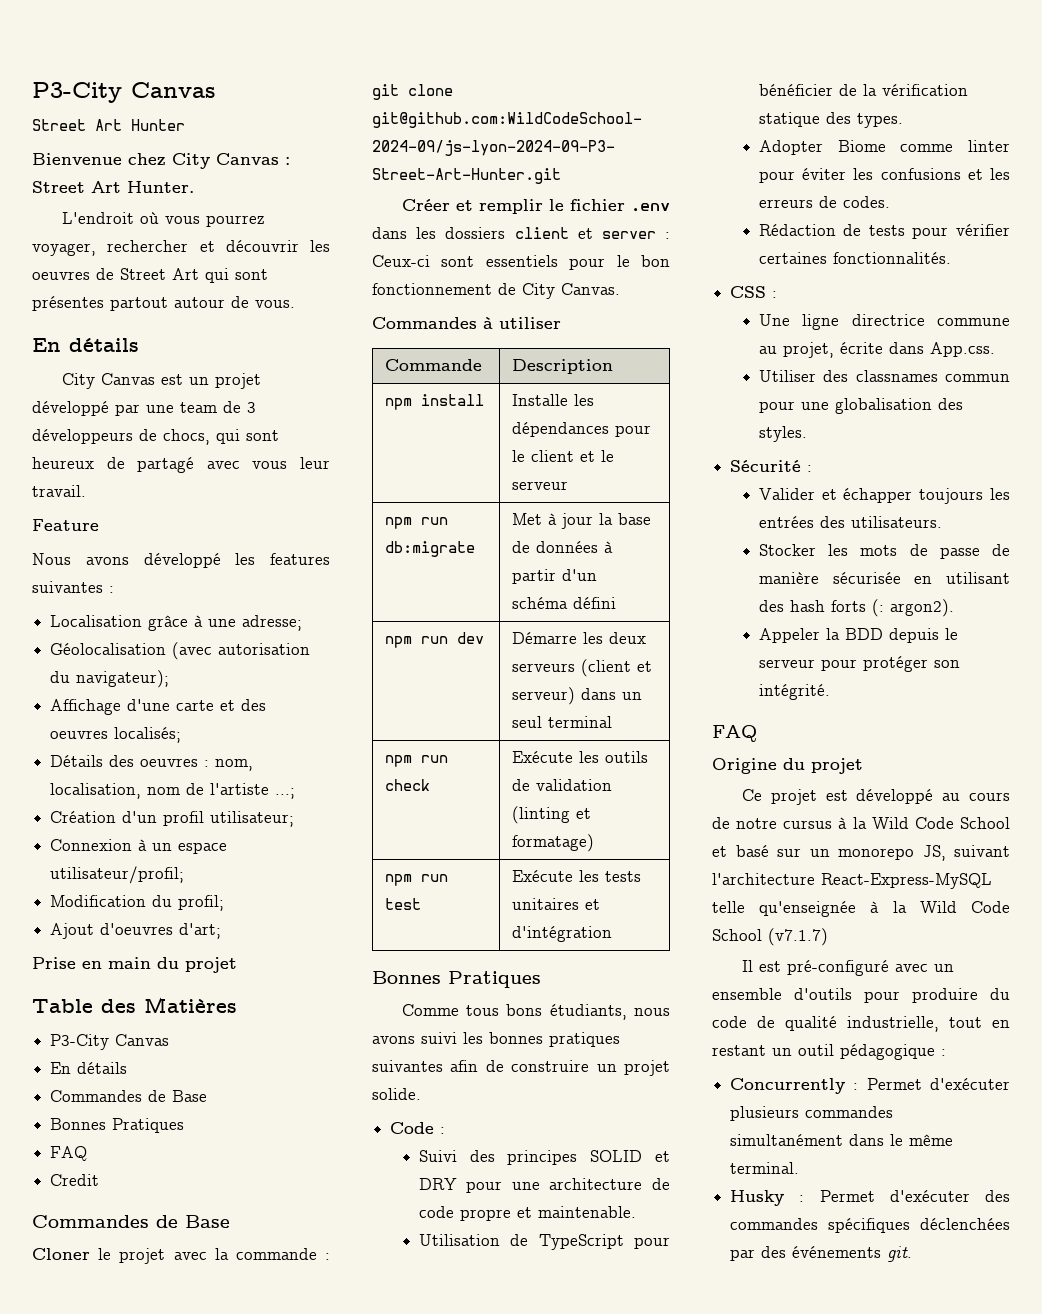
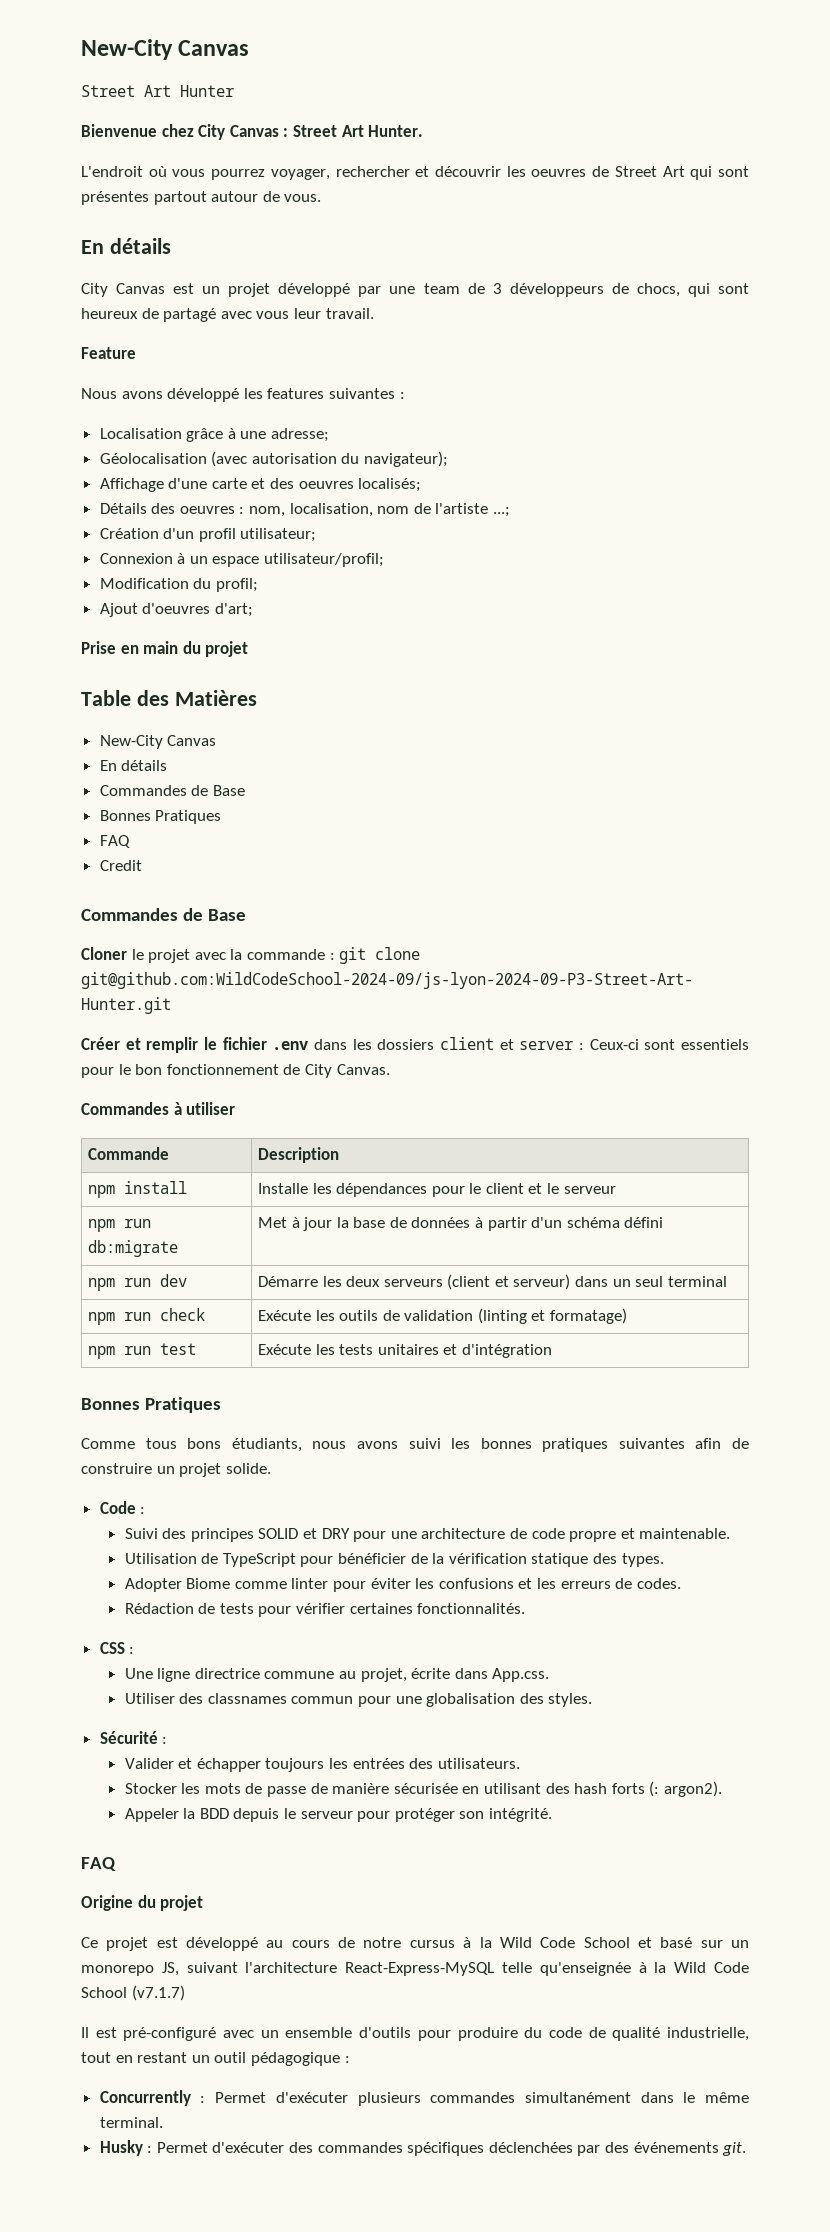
[32,82,122,103] P3-City -> [81,39,173,60] New-City
[50,1034,110,1050] P3-City -> [99,735,163,749] New-City

